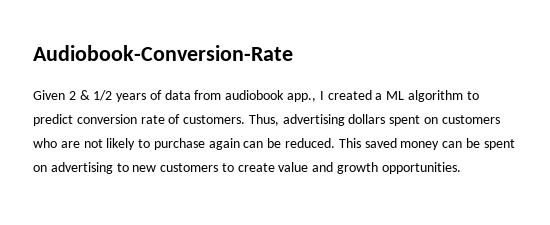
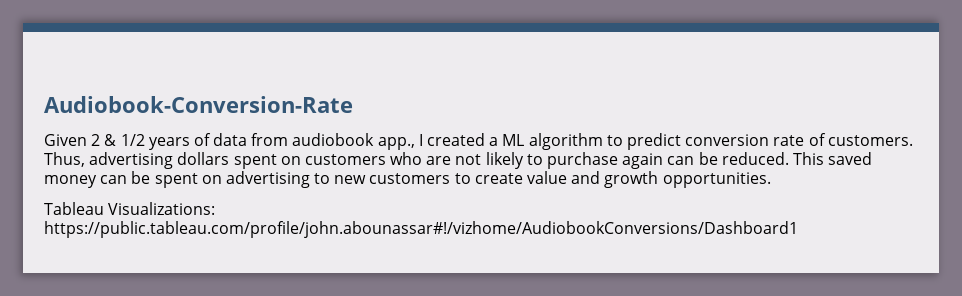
(461, 168) none -> [44,202,216,215] [44,221,798,238] // Tableau Visualizations: https://public.tableau.com/profile/john.abounassar#!/vizhome/AudiobookConversions/Dashboard1

